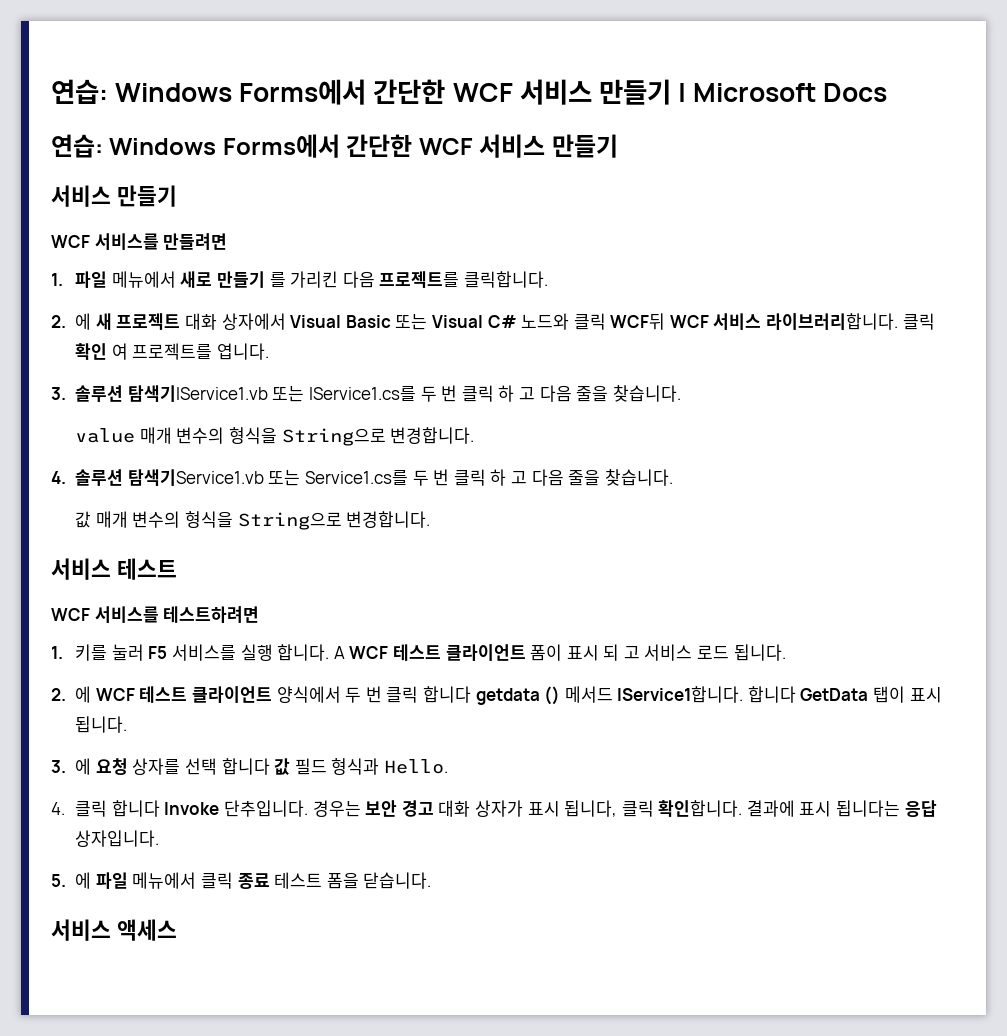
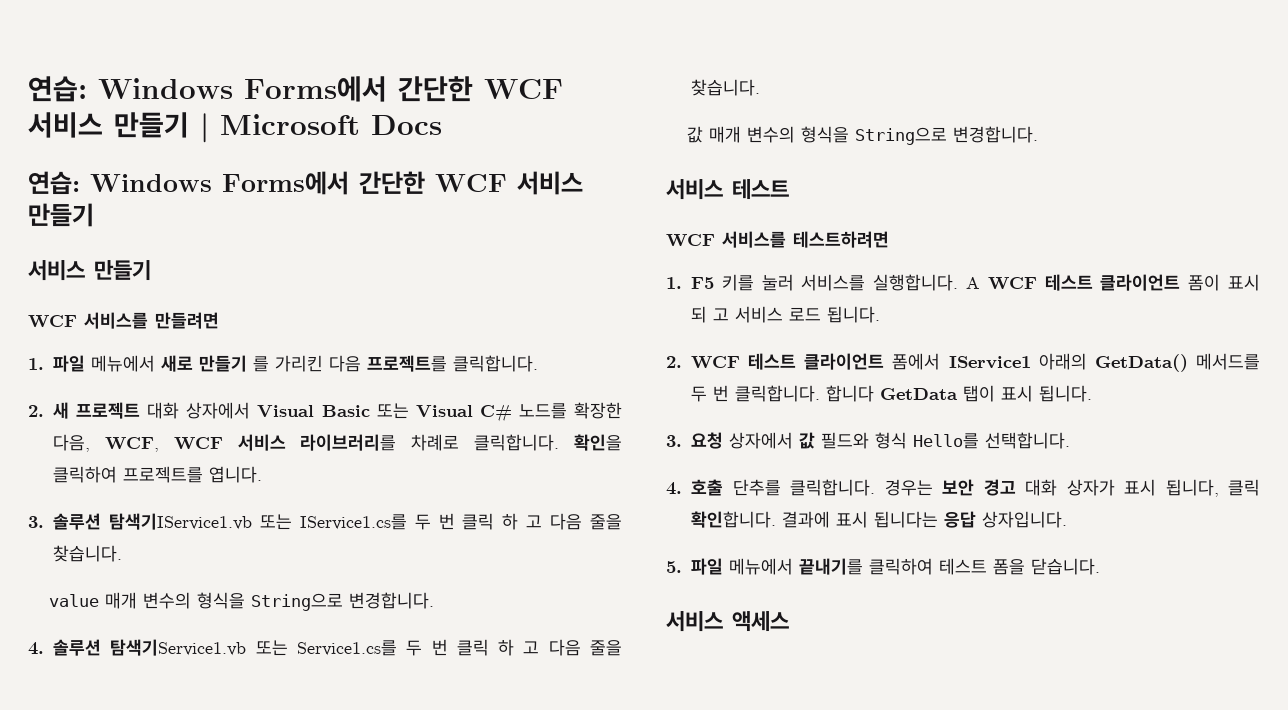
[75,313,92,330] 에 -> (44, 411) none
[521,313,935,330] [75,343,128,360] 노드와 클릭 WCF뒤 WCF 서비스 라이브러리합니다. 클릭 확인 여 -> [518,402,623,419] [53,434,622,452] [53,466,117,483] 노드를 확장한 다음, WCF, WCF 서비스 라이브러리를 차례로 클릭합니다. 확인을 클릭하여
(63, 652) none -> [691,277,714,289] F5
[148,644,330,661] F5 서비스를 실행 합니다. -> [801,274,959,291] 서비스를 실행합니다.
[75,686,744,705] 에 WCF 테스트 클라이언트 양식에서 두 번 클릭 합니다 getdata () 메서드 IService1합니다. -> [691,353,1260,372] [691,385,820,402] WCF 테스트 클라이언트 폼에서 IService1 아래의 GetData() 메서드를 두 번 클릭합니다.
[75,758,448,775] [51,800,308,817] 에 요청 상자를 선택 합니다 값 필드 형식과 Hello. // 4. 클릭 합니다 Invoke 단추입니다. -> [691,432,1070,449] [666,479,875,496] 요청 상자에서 값 필드와 형식 Hello를 선택합니다. // 4. 호출 단추를 클릭합니다.
[75,872,270,889] 에 파일 메뉴에서 클릭 종료 -> [691,558,933,575] 파일 메뉴에서 끝내기를 클릭하여

